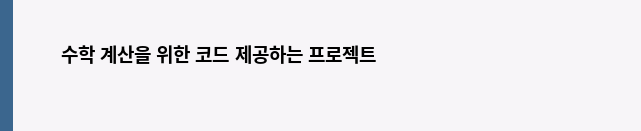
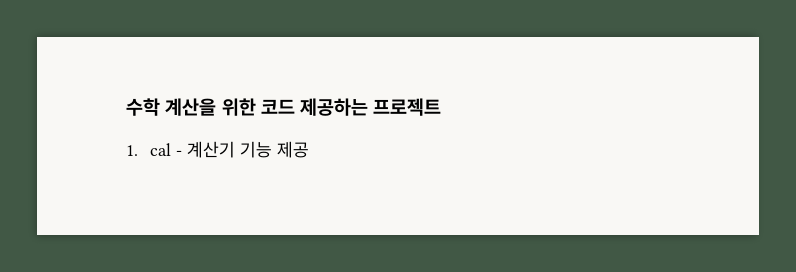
(376, 54) none -> [126,141,309,158] // 1. cal - 계산기 기능 제공

